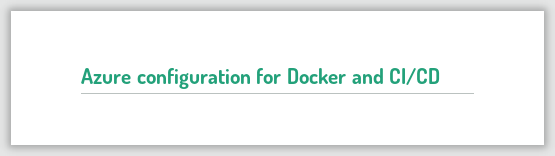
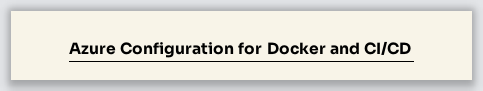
[136,68,251,89] configuration -> [120,42,235,58] Configuration

